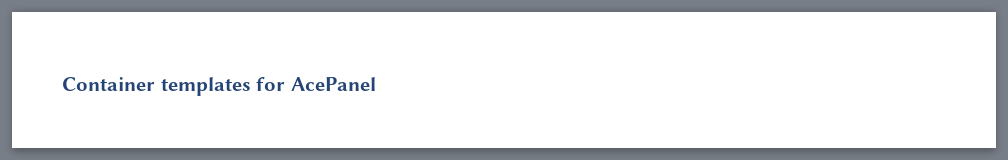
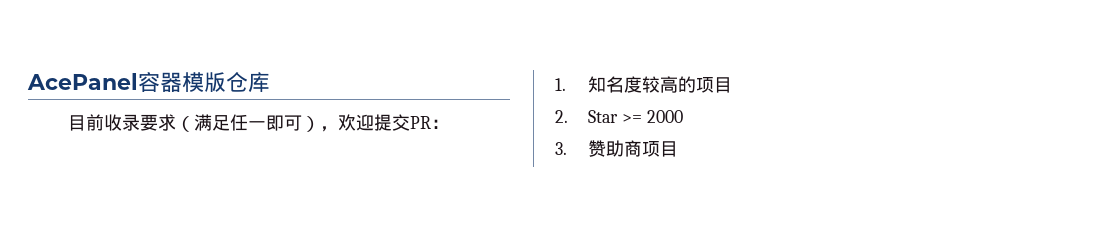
[62,77,376,96] Container templates for AcePanel -> [27,72,270,92] [67,114,449,132] [555,76,733,93] [555,110,684,123] [555,140,679,157] AcePanel容器模版仓库 // 目前收录要求（满足任一即可），欢迎提交PR： // 1.知名度较高的项目 // 2. Star >= 2000 // 3.赞助商项目

